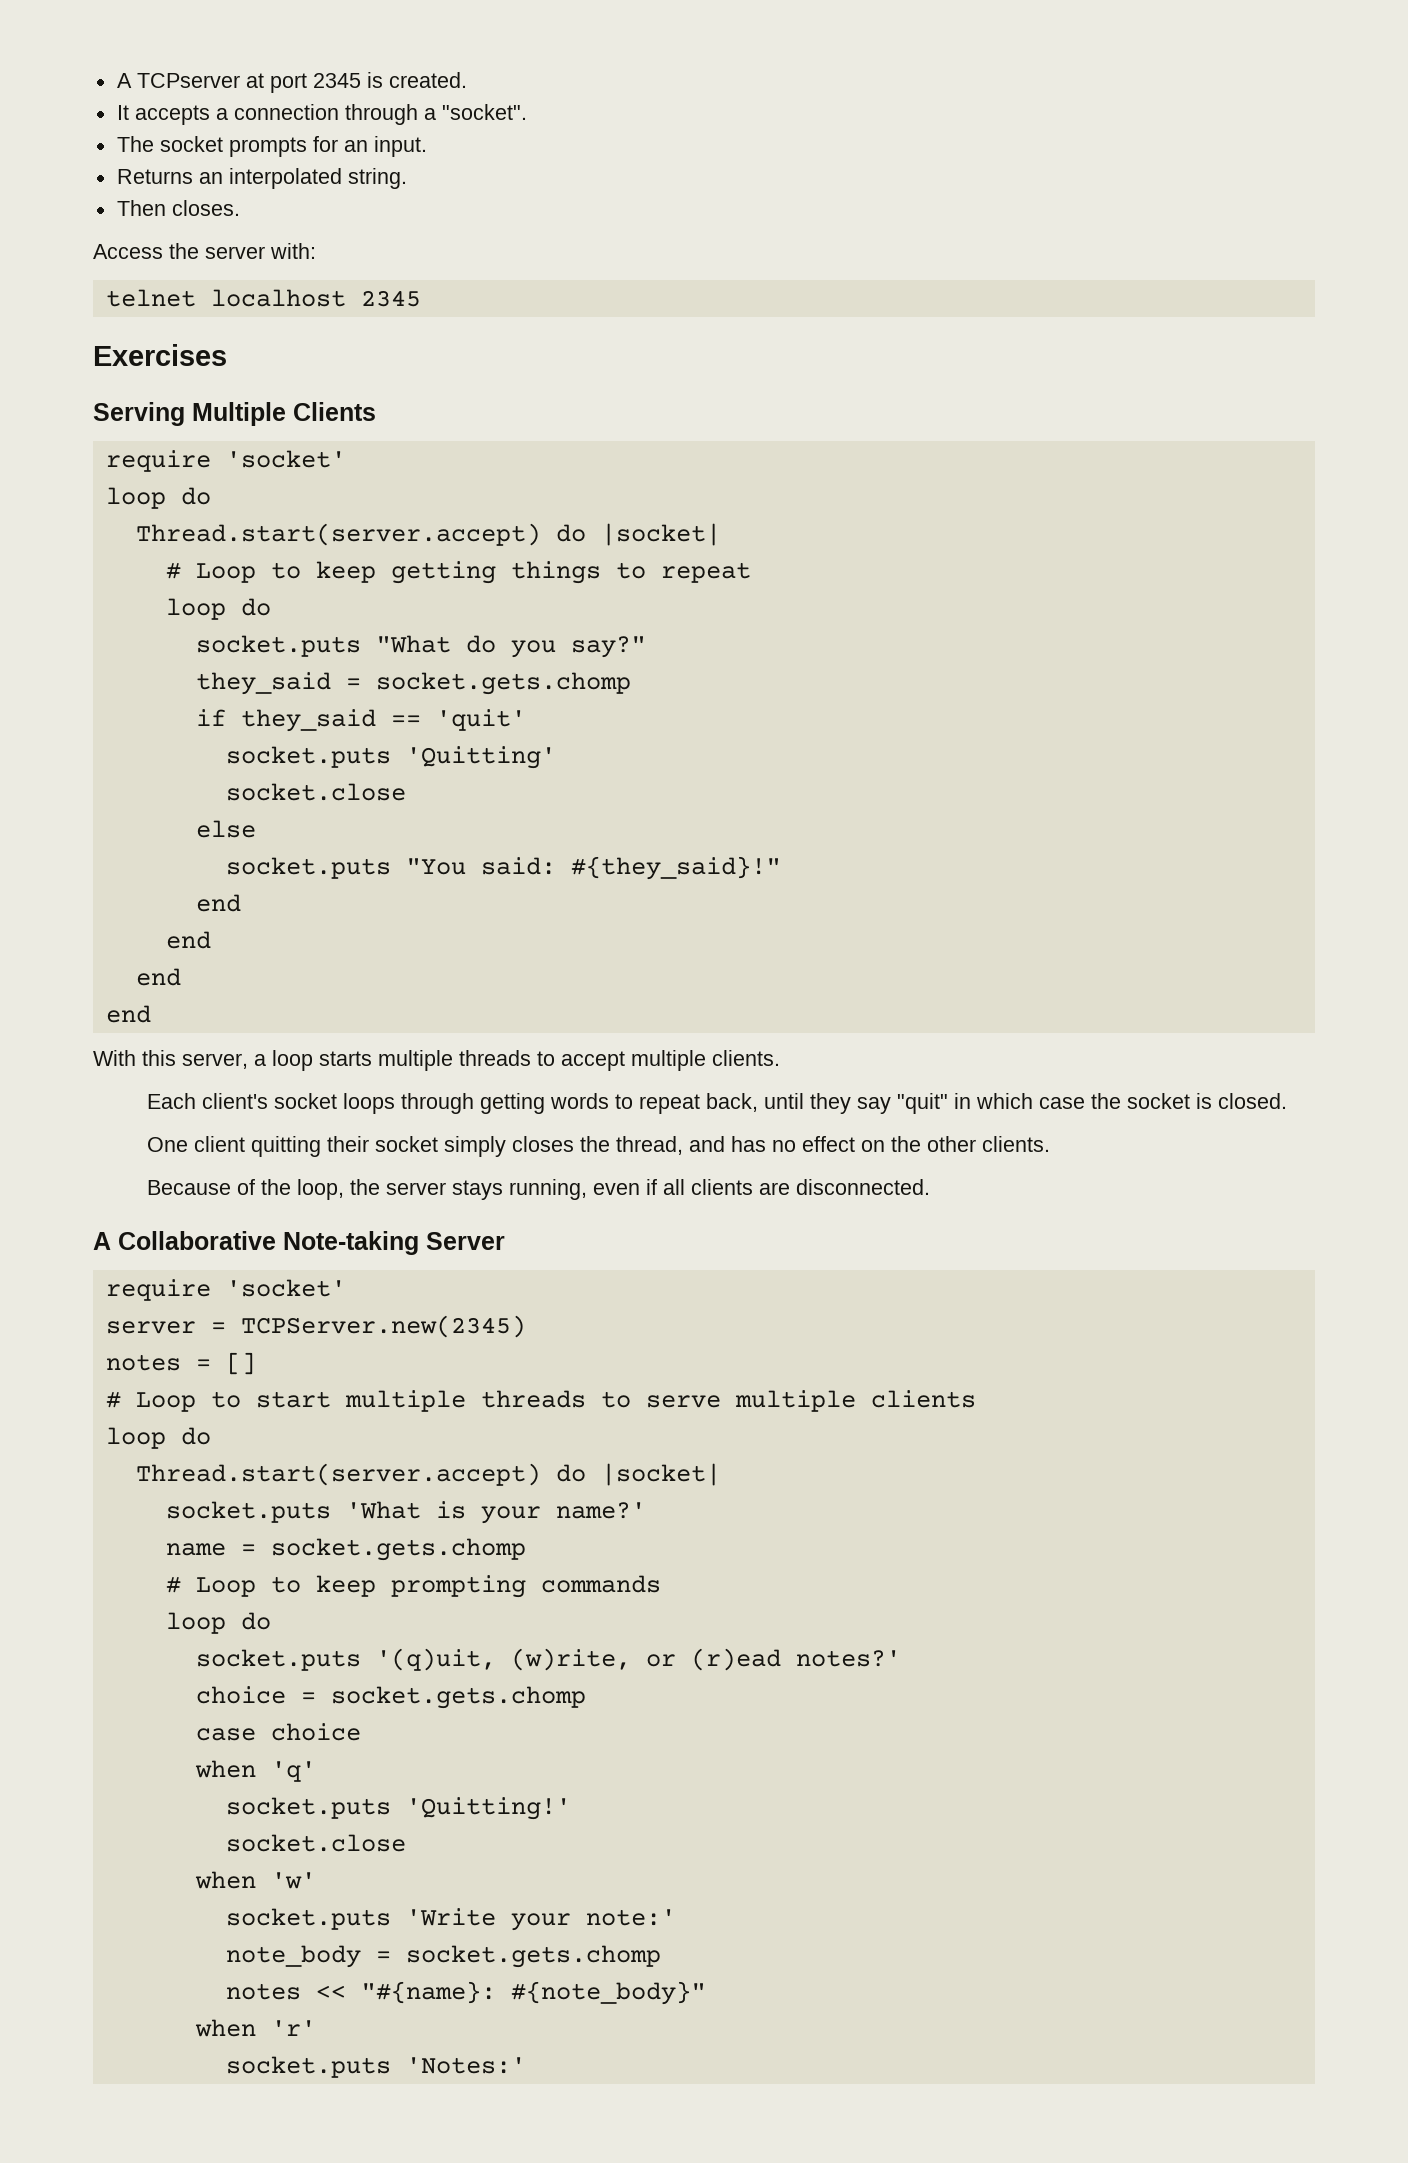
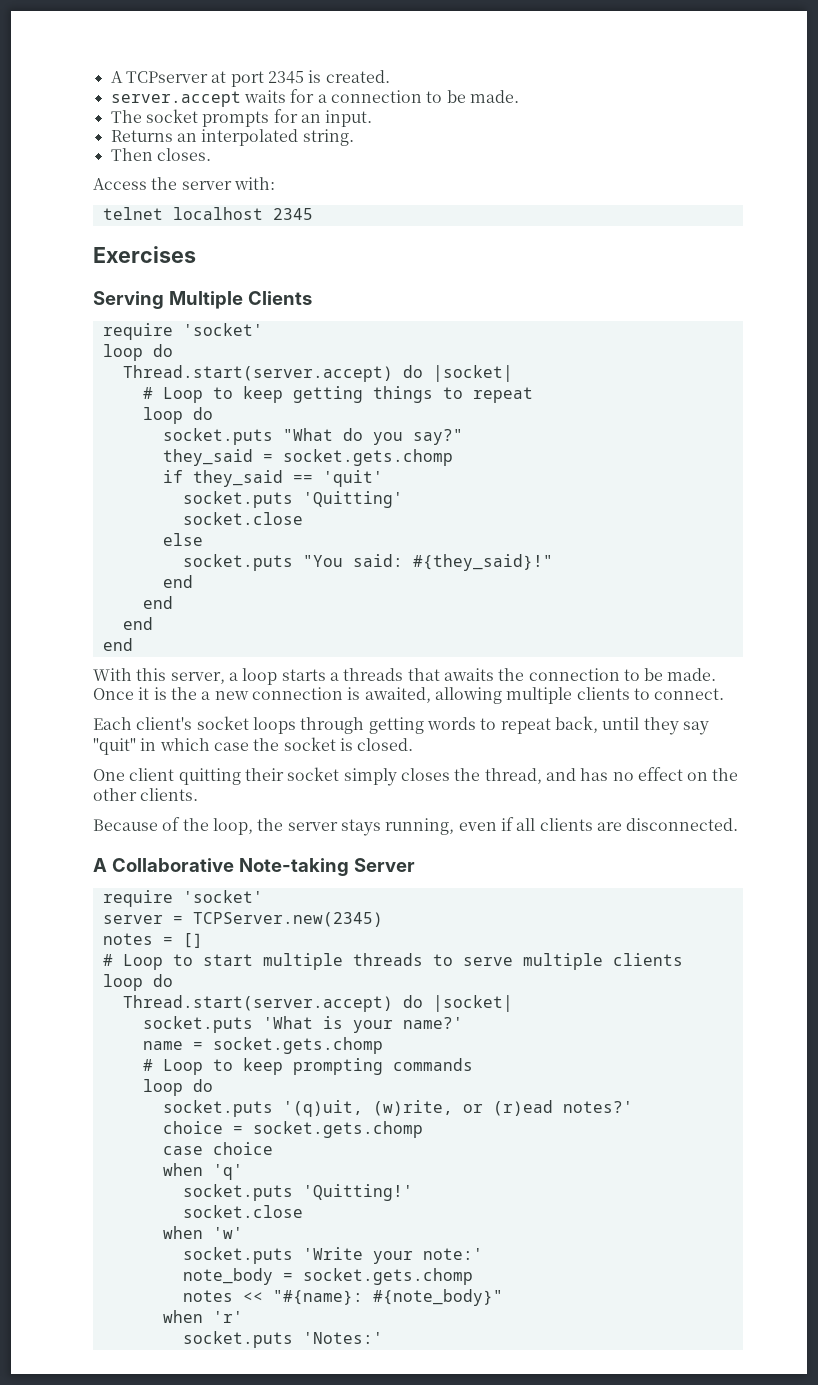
[116,104,527,125] It accepts a connection through a "socket". -> [110,89,519,107] server.accept waits for a connection to be made.
[378,1050,780,1071] multiple threads to accept multiple clients. -> [329,668,717,681] [93,687,725,704] a threads that awaits the connection to be made. Once it is the a new connection is awaited, allowing multiple clients to connect.

